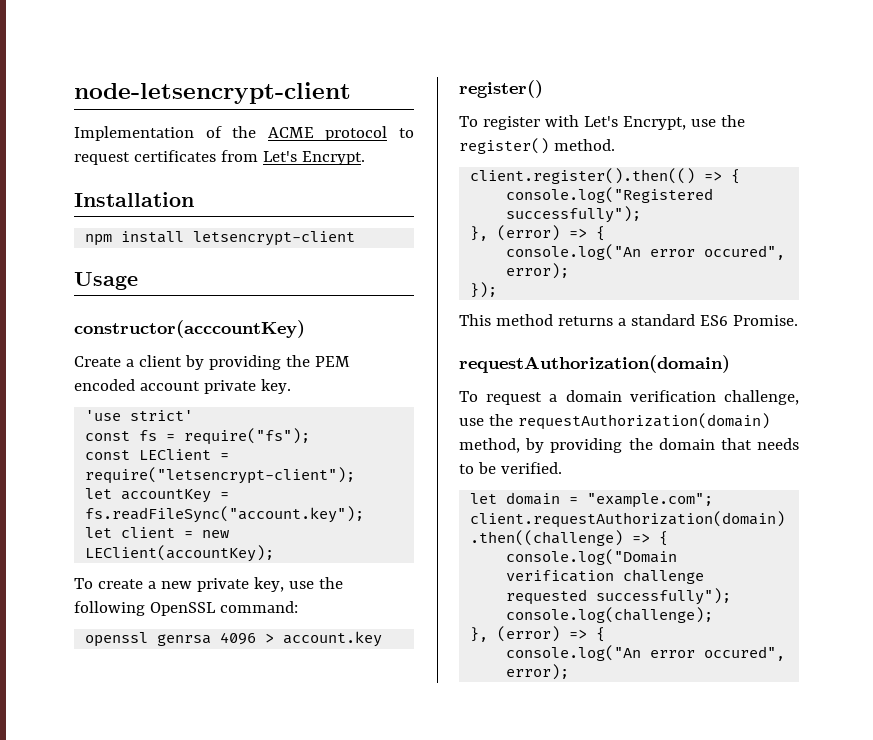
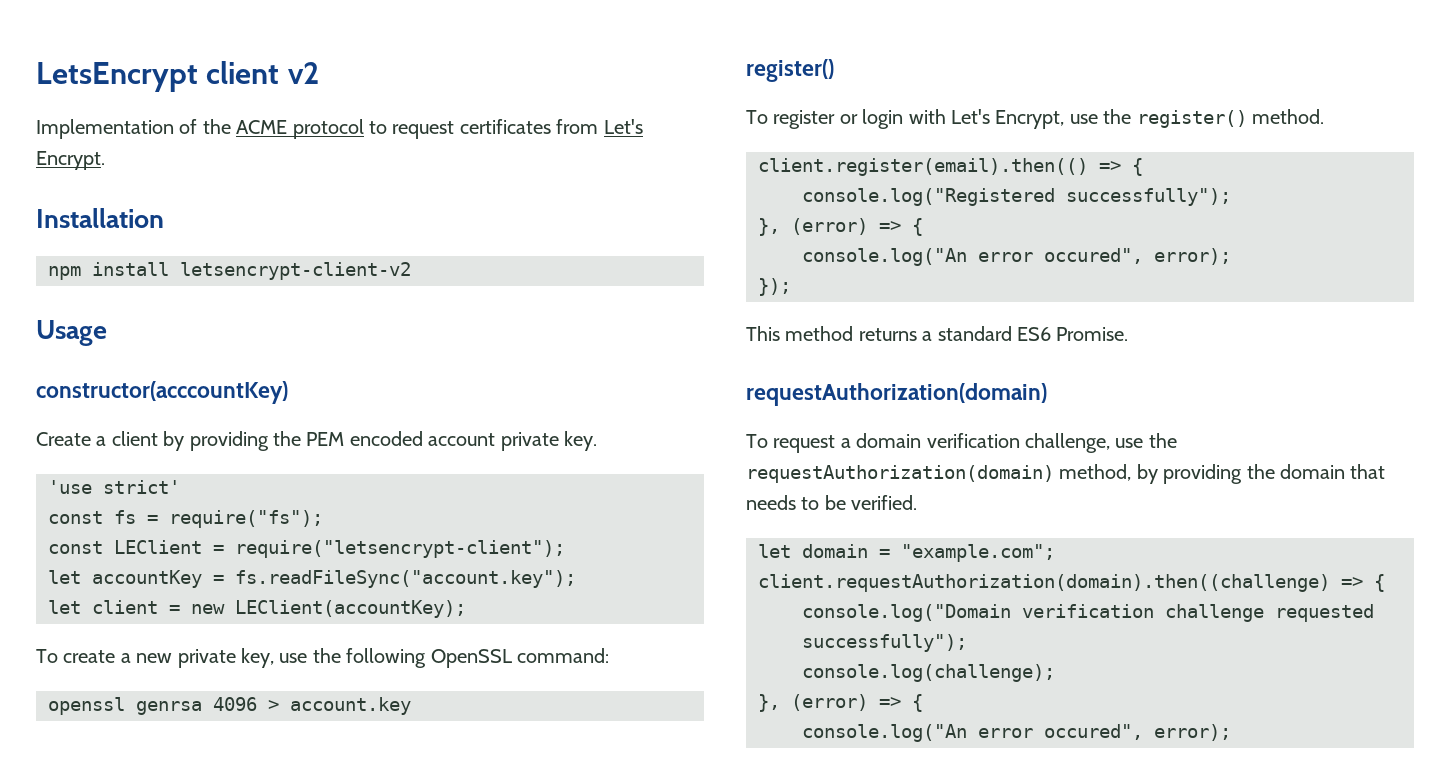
[74,82,351,104] node-letsencrypt-client -> [36,61,319,92] LetsEncrypt client v2
[193,231,356,246] letsencrypt-client -> [180,262,411,280] letsencrypt-client-v2
(540, 123) none -> [839,109,904,129] or login
[470,168,696,184] client.register().then(() -> [758,158,1088,176] client.register(email).then(()

